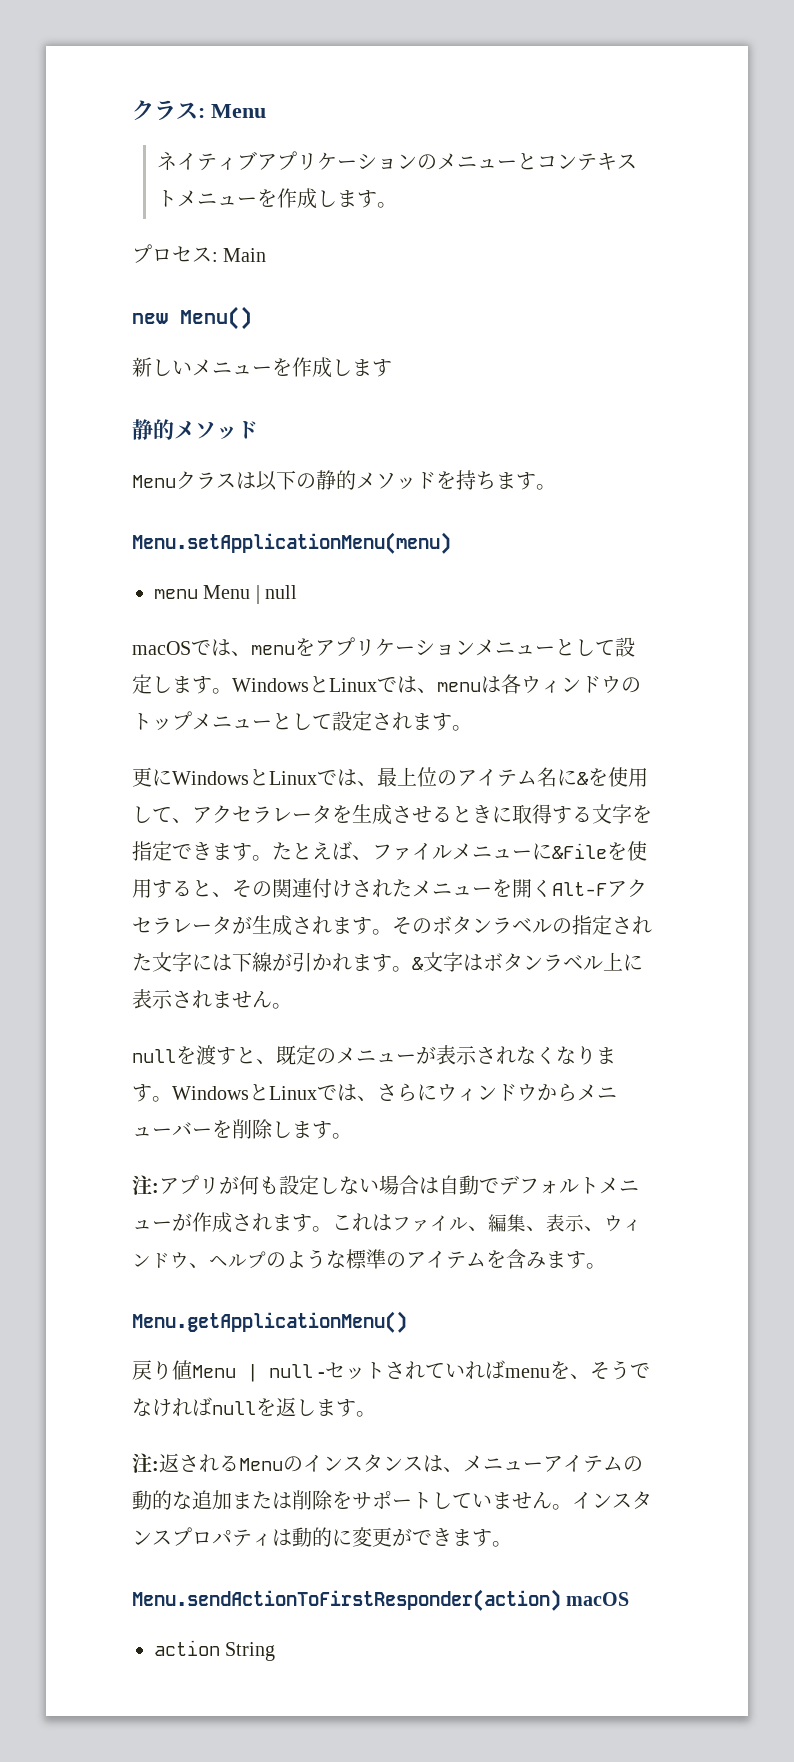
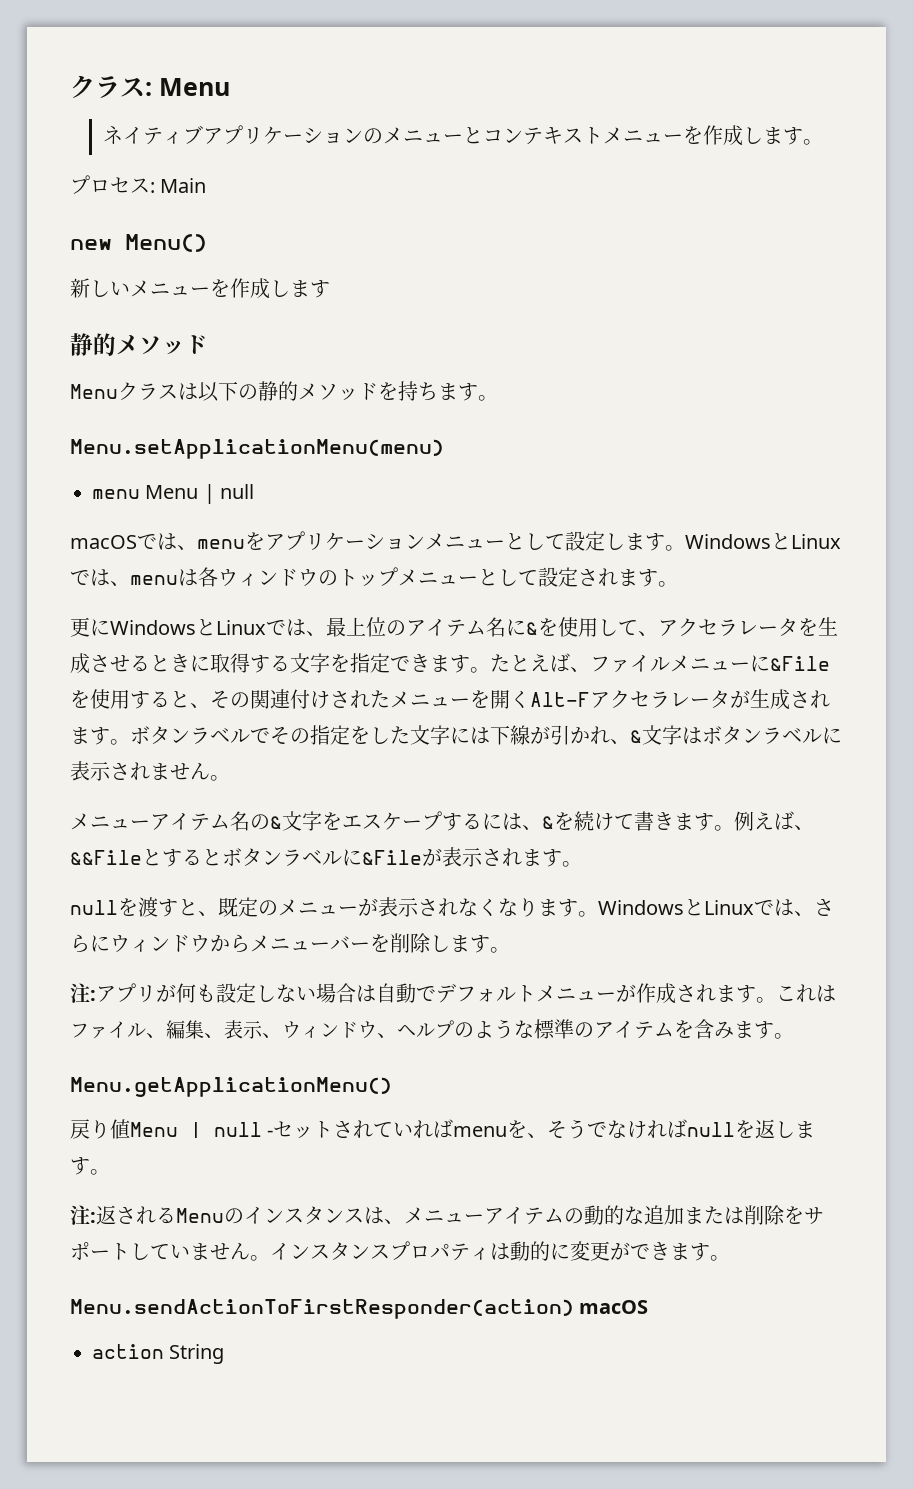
[392,915,652,935] そのボタンラベルの指定され -> [130,725,390,745] ボタンラベルでその指定をし
[352,954,412,972] ます。 -> [610,739,630,744] 、
[603,952,623,971] 上 -> (822, 736) none
(292, 1006) none -> [70,811,814,831] [70,847,582,867] // メニューアイテム名の&文字をエスケープするには、&を続けて書きます。例えば、&&Fileとするとボタンラベルに&Fileが表示されます。

